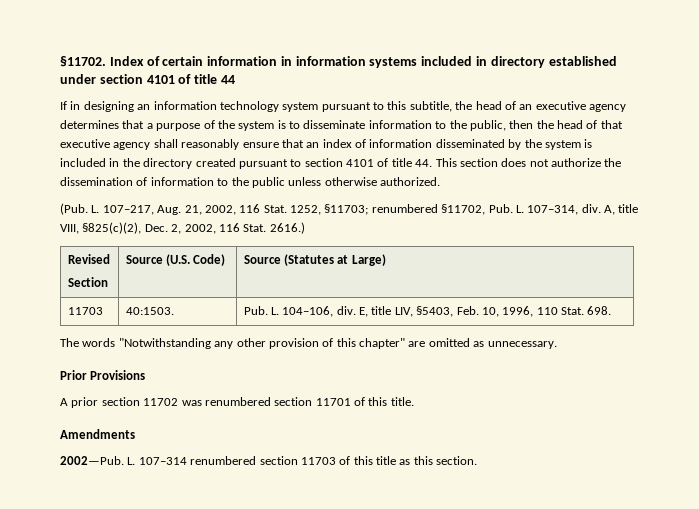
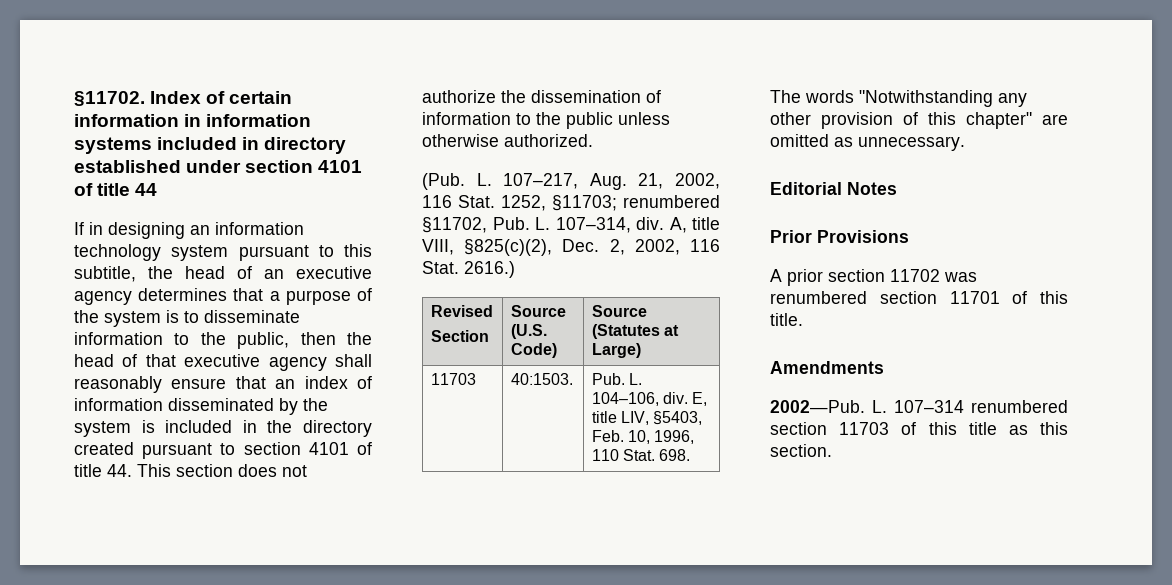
(557, 345) none -> [770,182,897,195] // Editorial Notes

